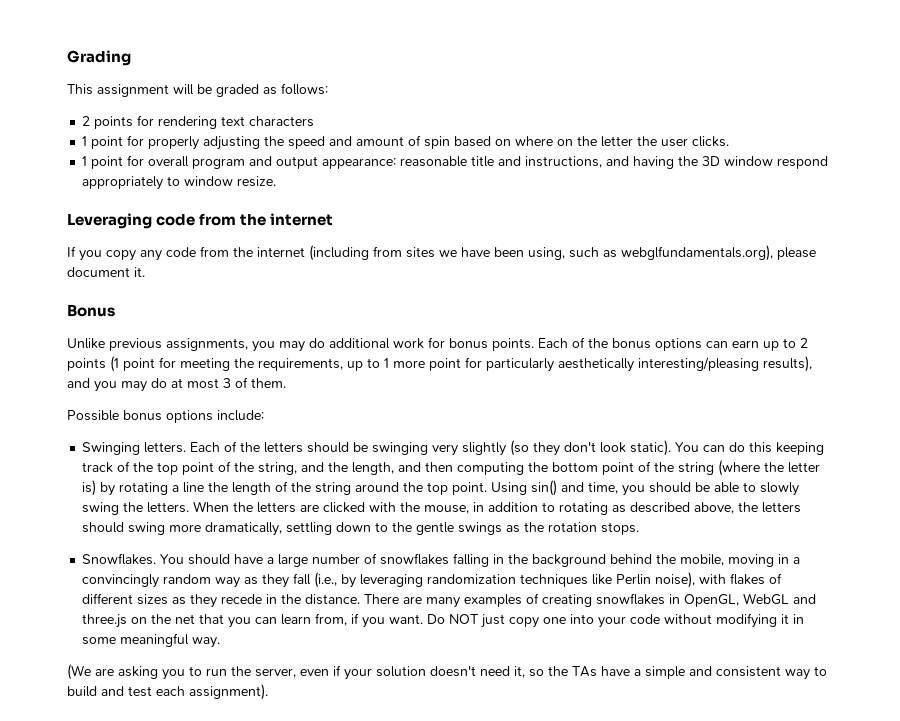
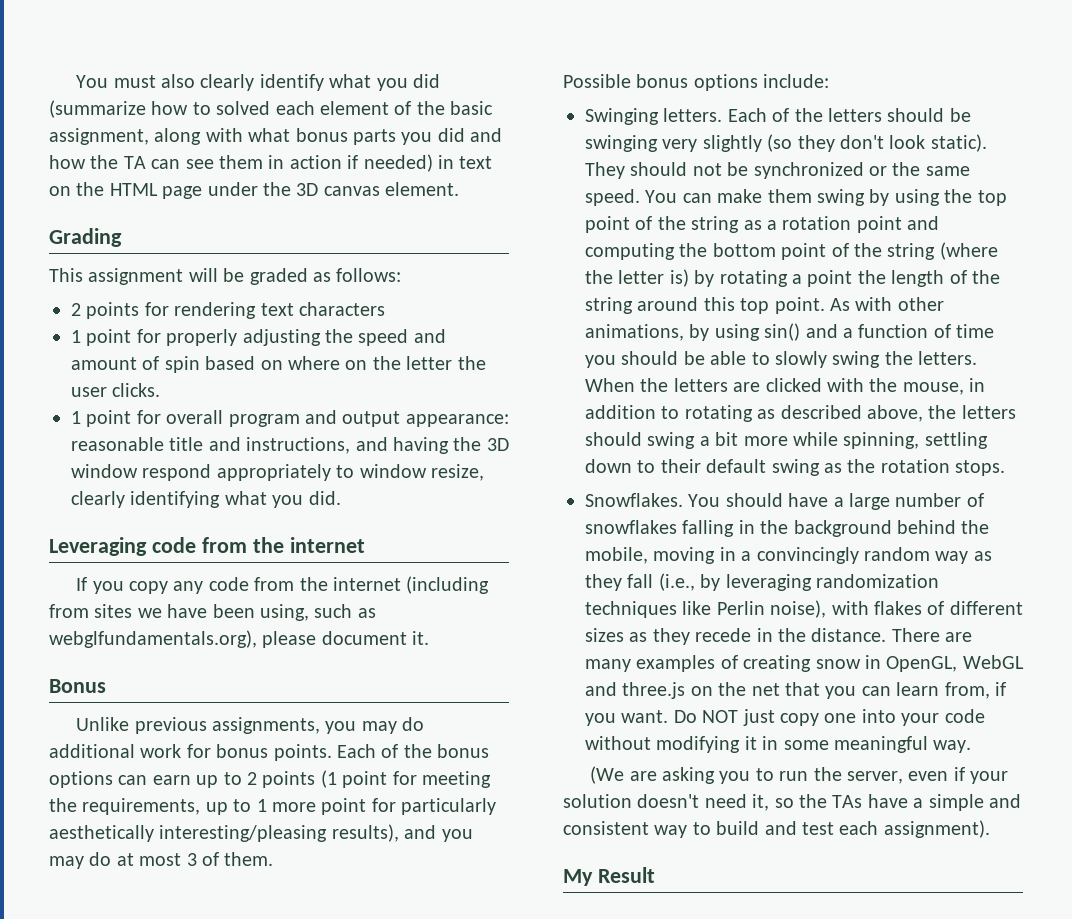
(67, 58) none -> [76,74,441,91] [49,100,494,118] [49,128,503,145] [49,154,493,172] [49,182,460,199] You must also clearly identify what you did (summarize how to solved each element of the basic assignment, along with what bonus parts you did and how the TA can see them in action if needed) in text on the HTML page under the 3D canvas element. //
[237,176,277,187] resize. -> [430,464,484,481] [71,491,341,508] resize, clearly identifying what you did.
[675,442,825,455] [82,461,131,473] You can do this keeping track of -> [585,162,970,179] [585,189,940,206] They should not be synchronized or the same speed. You can make them swing by using
[258,462,454,475] string, and the length, and then -> [691,216,940,233] string as a rotation point and
[183,482,205,493] line -> [807,270,853,287] point
[403,482,424,492] the -> [703,297,735,311] this
[491,480,619,496] Using sin() and time, -> [830,297,944,311] [585,323,995,341] As with other animations, by using sin() and a function of time
[169,522,503,536] more dramatically, settling down to the gentle swings -> [699,432,988,449] [585,459,820,476] a bit more while spinning, settling down to their default swing
[596,593,666,605] snowflakes -> [815,659,861,669] snow
(268, 692) none -> [563,867,655,886] // My Result

